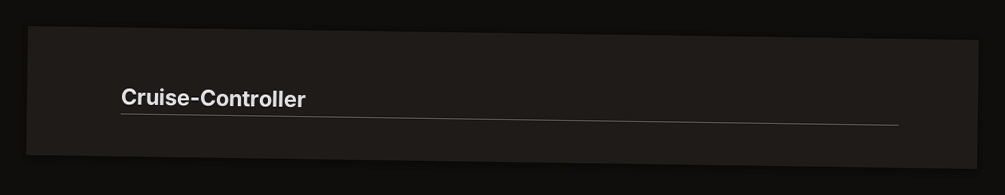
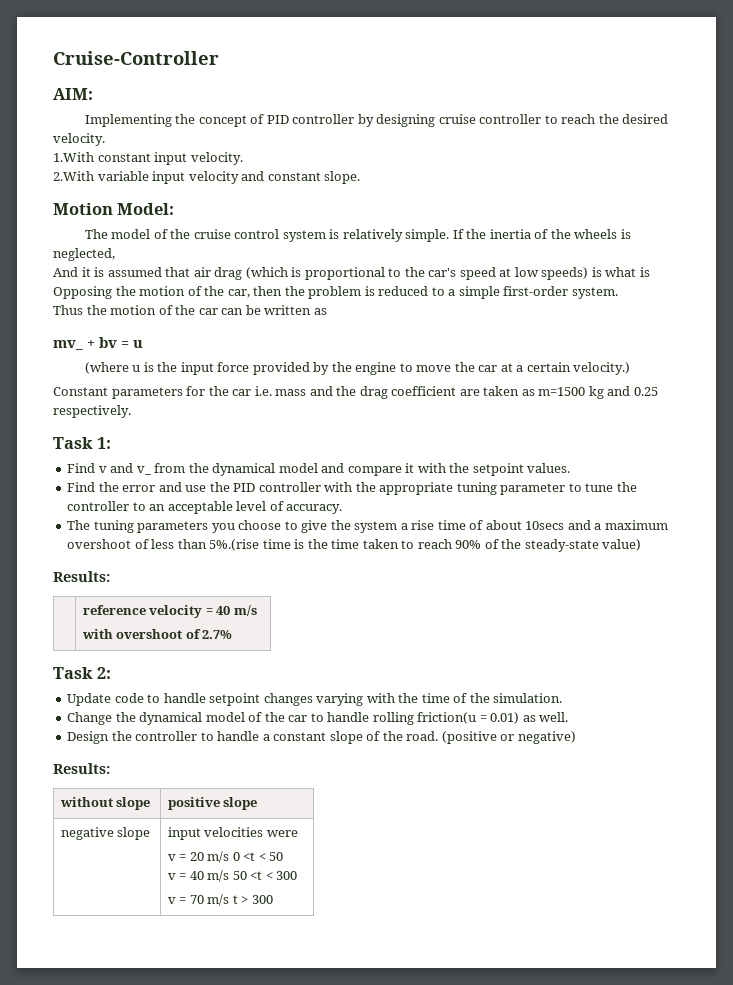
(307, 98) none -> [53,88,93,100] [84,114,669,127] [53,133,105,146] [53,152,243,165] [53,171,361,184] [53,203,175,215] [84,229,631,242] [53,248,115,261] [53,267,650,280] [53,286,618,299] [53,305,327,315] [53,337,143,350] [84,362,631,375] [53,386,658,399] [53,405,131,418] [53,437,112,449] [67,463,571,476] [67,482,637,495] [67,501,343,514] [67,520,668,533] [67,539,642,552] [53,571,110,582] [82,605,257,618] [81,629,233,639] [53,667,112,679] [67,693,563,706] [67,712,569,725] [67,731,576,744] [53,763,110,774] [59,797,151,810] [167,797,258,810] [60,827,151,840] [167,827,298,840] [167,851,284,863] [167,870,298,882] [167,894,273,906] // AIM: // Implementing the concept of PID controller by designing cruise controller to reach the desired velocity. // 1.With constant input velocity. // 2.With variable input velocity and constant slope. // Motion Model: // The model of the cruise control system is relatively simple. If the inertia of the wheels is neglected, // And it is assumed that air drag (which is proportional to the car's speed at low speeds) is what is Opposing the motion of the car, then the problem is reduced to a simple first-order system. // Thus the motion of the car can be written as // mv_ + bv = u // (where u is the input force provided by the engine to move the car at a certain velocity.) // Constant parameters for the car i.e. mass and the drag coefficient are taken as m=1500 kg and 0.25 respectively. // Task 1: // Find v and v_ from the dynamical model and compare it with the setpoint values. // Find the error and use the PID controller with the appropriate tuning parameter to tune the controller to an acceptable level of accuracy. // The tuning parameters you choose to give the system a rise time of about 10secs and a maximum overshoot of less than 5%.(rise time is the time taken to reach 90% of the steady-state value) // Results: // | reference velocity = 40 m/s // with overshoot of 2.7% // Task 2: // Update code to handle setpoint changes varying with the time of the simulation. // Change the dynamical model of the car to handle rolling friction(u = 0.01) as well. // Design the controller to handle a constant slope of the road. (positive or negative) // Results: // without slope | positive slope // negative slope | input velocities were // v = 20 m/s 0 <t < 50 // v = 40 m/s 50 <t < 300 // v = 70 m/s t > 300

